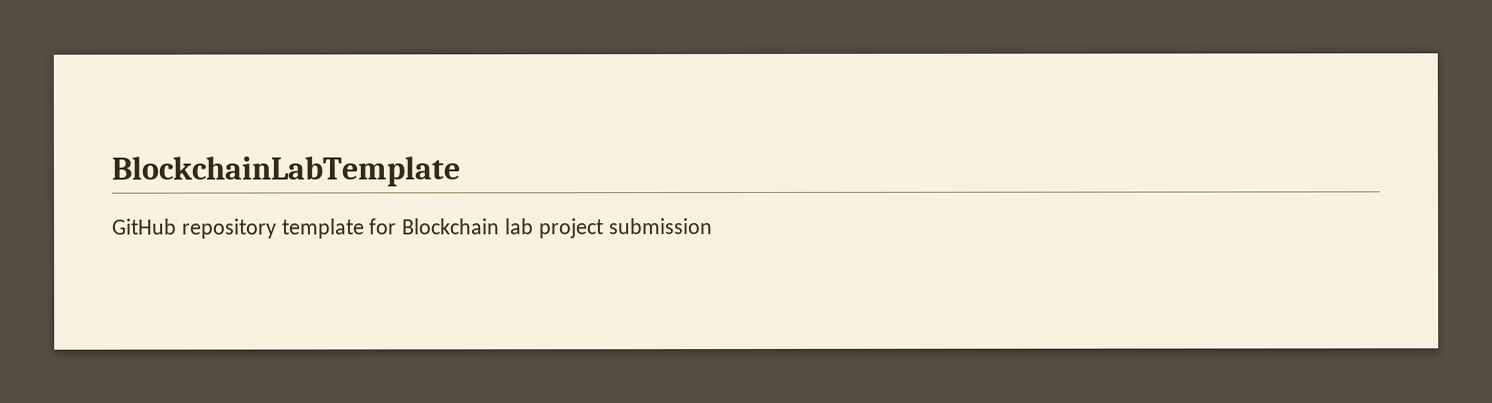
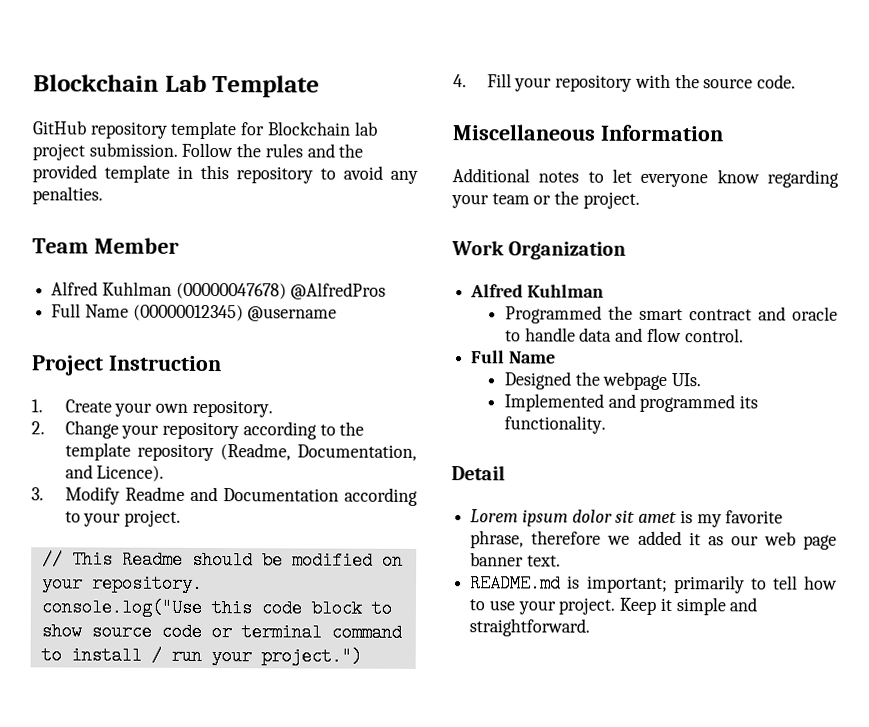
[111,156,460,187] BlockchainLabTemplate -> [33,74,321,98] Blockchain Lab Template
[608,218,713,235] submission -> [88,142,364,158] [32,164,418,184] [32,186,103,205] [32,237,179,254] [51,281,387,300] [51,303,338,322] [31,355,222,376] [31,399,273,418] [31,420,365,440] [64,442,418,462] [64,464,165,482] [31,486,419,506] [64,509,182,527] [41,550,403,570] [40,574,203,593] [40,598,392,618] [40,622,402,642] [40,646,362,666] [453,73,797,92] [452,124,724,142] [452,168,839,188] [451,190,640,209] [451,240,627,260] [470,284,604,298] [504,305,838,324] [504,327,744,343] [471,350,556,364] [503,371,702,391] [503,393,759,413] [503,415,606,434] [451,465,505,481] [470,509,784,528] [470,530,837,550] [470,552,561,567] [470,574,838,594] [469,597,758,616] [469,618,591,637] submission. Follow the rules and the provided template in this repository to avoid any penalties. // Team Member // Alfred Kuhlman (00000047678) @AlfredPros // Full Name (00000012345) @username // Project Instruction // 1. Create your own repository. // 2. Change your repository according to the template repository (Readme, Documentation, and Licence). // 3. Modify Readme and Documentation according to your project. // // This Readme should be modified on your repository. // console.log("Use this code block to show source code or terminal command to install / run your project.") // 4. Fill your repository with the source code. // Miscellaneous Information // Additional notes to let everyone know regarding your team or the project. // Work Organization // Alfred Kuhlman // Programmed the smart contract and oracle to handle data and flow control. // Full Name // Designed the webpage UIs. // Implemented and programmed its functionality. // Detail // Lorem ipsum dolor sit amet is my favorite phrase, therefore we added it as our web page banner text. // README.md is important; primarily to tell how to use your project. Keep it simple and straightforward.

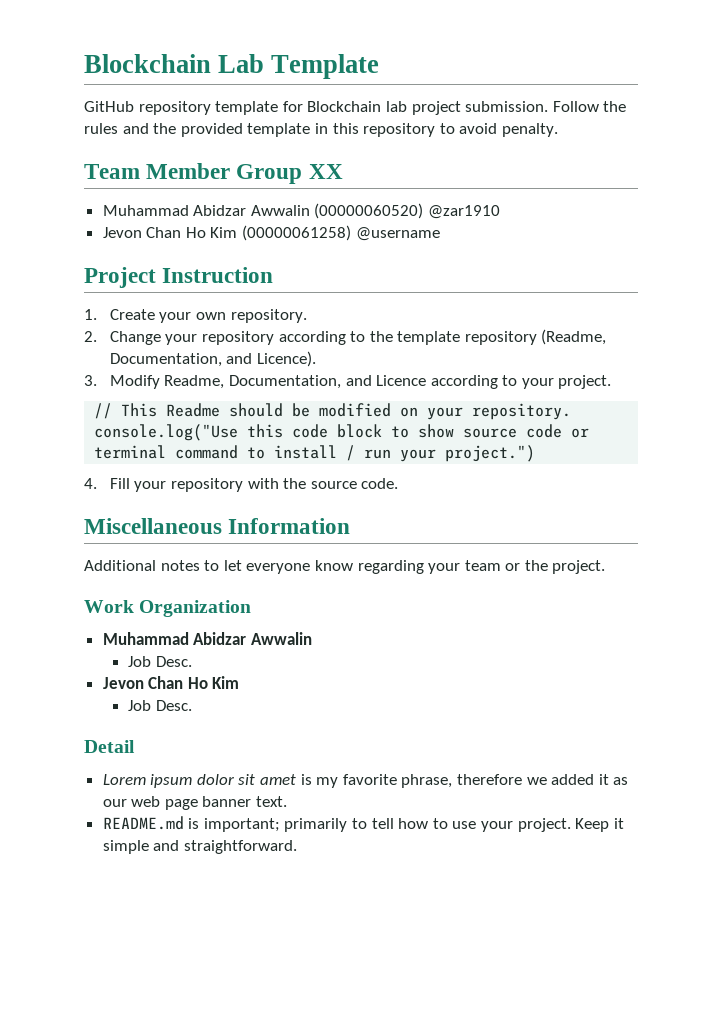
[390,170,418,184] [32,186,103,205] any penalties. -> [501,123,558,137] penalty.
[51,281,387,300] [51,303,244,322] // Alfred Kuhlman (00000047678) @AlfredPros // Full Name (00000012345) -> [236,164,343,184] [102,203,501,219] [102,225,352,241] Group XX // Muhammad Abidzar Awwalin (00000060520) @zar1910 // Jevon Chan Ho Kim (00000061258)
[124,486,339,502] Readme and Documentation -> [164,375,427,389] Readme, Documentation, and Licence
[470,284,604,298] [504,305,838,324] [504,327,744,343] [471,350,556,364] [503,371,702,391] [503,393,759,413] [503,415,606,434] Alfred Kuhlman // Programmed the smart contract and oracle to handle data and flow control. // Full Name // Designed the webpage UIs. // Implemented and programmed its functionality. -> [102,632,312,645] [128,656,193,667] [102,676,240,689] [128,700,193,711] Muhammad Abidzar Awwalin // Job Desc. // Jevon Chan Ho Kim // Job Desc.

